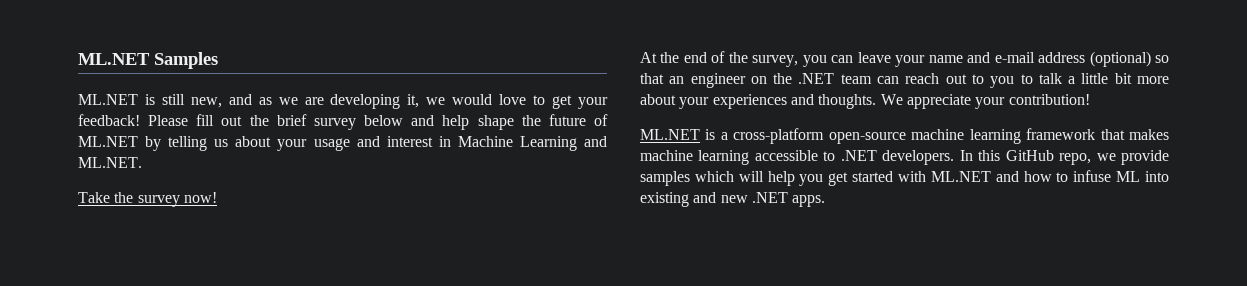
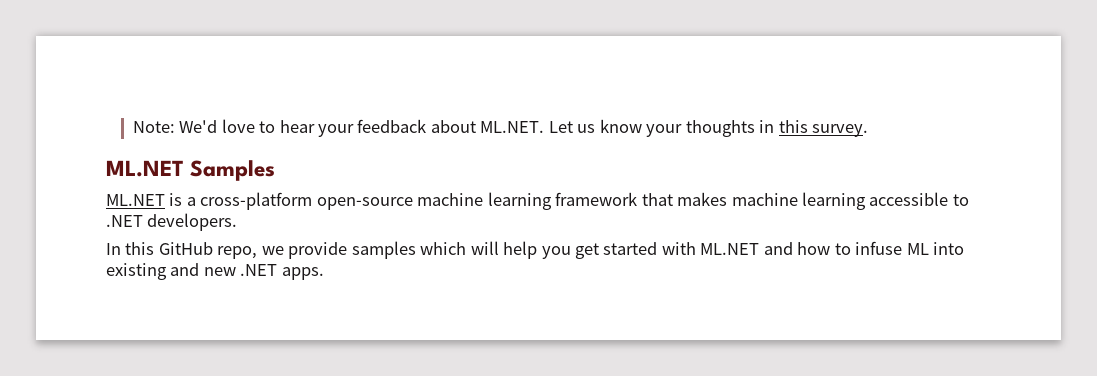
[78,52,218,69] [78,94,608,109] [78,114,608,130] [78,136,607,151] [78,157,142,168] [78,192,217,207] [640,51,1170,67] [640,73,1169,88] [640,94,1090,109] ML.NET Samples // ML.NET is still new, and as we are developing it, we would love to get your feedback! Please fill out the brief survey below and help shape the future of ML.NET by telling us about your usage and interest in Machine Learning and ML.NET. // Take the survey now! // At the end of the survey, you can leave your name and e-mail address (optional) so that an engineer on the .NET team can reach out to you to talk a little bit more about your experiences and thoughts. We appreciate your contribution! -> [132,119,868,137] [106,160,276,181] Note: We'd love to hear your feedback about ML.NET. Let us know your thoughts in this survey. // ML.NET Samples
(955, 157) none -> (238, 222) //

